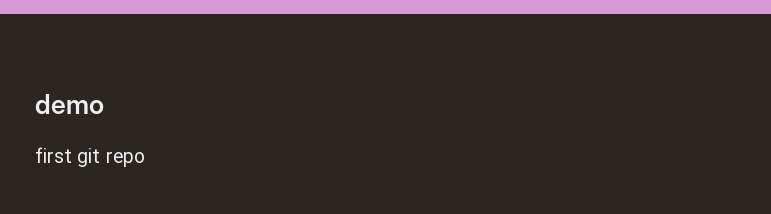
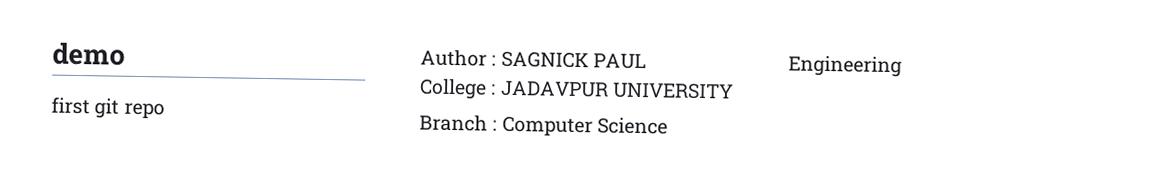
(145, 159) none -> [420,49,647,70] [419,78,734,100] [419,114,668,137] [788,55,902,78] // Author : SAGNICK PAUL // College : JADAVPUR UNIVERSITY // Branch : Computer Science Engineering

